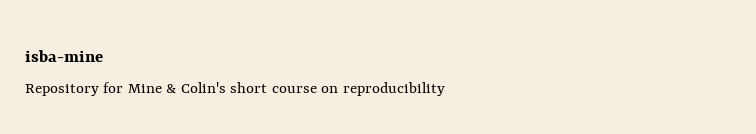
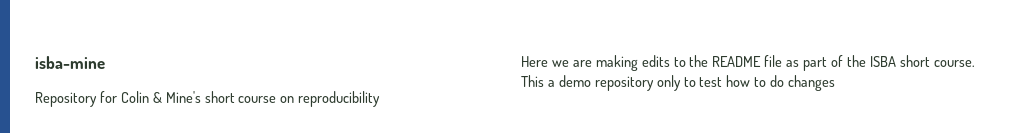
[127,82,226,93] Mine & Colin's -> [120,91,201,103] Colin & Mine's
(445, 89) none -> [521,55,975,71] [521,75,836,91] // Here we are making edits to the README file as part of the ISBA short course. This a demo repository only to test how to do changes

